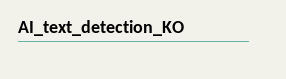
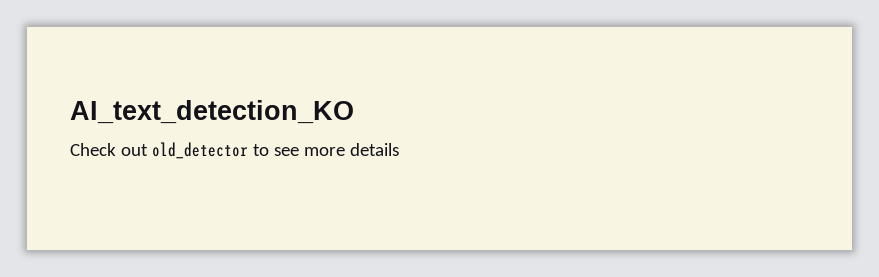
(184, 28) none -> [70,142,399,159] // Check out old_detector to see more details

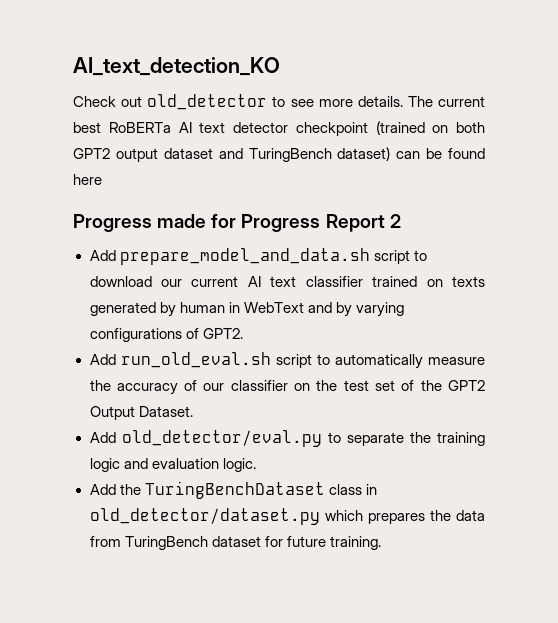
[349,143,399,156] details -> [357,96,485,107] [73,121,485,136] [73,147,485,162] [73,174,102,185] [73,214,401,232] [89,248,427,265] [89,276,485,287] [89,302,404,317] [89,328,243,342] [89,352,485,369] [89,380,485,395] [89,406,193,420] [89,430,486,447] [89,458,256,472] [89,481,377,499] [89,508,485,525] [89,536,381,550] details. The current best RoBERTa AI text detector checkpoint (trained on both GPT2 output dataset and TuringBench dataset) can be found here // Progress made for Progress Report 2 // Add prepare_model_and_data.sh script to download our current AI text classifier trained on texts generated by human in WebText and by varying configurations of GPT2. // Add run_old_eval.sh script to automatically measure the accuracy of our classifier on the test set of the GPT2 Output Dataset. // Add old_detector/eval.py to separate the training logic and evaluation logic. // Add the TuringBenchDataset class in old_detector/dataset.py which prepares the data from TuringBench dataset for future training.

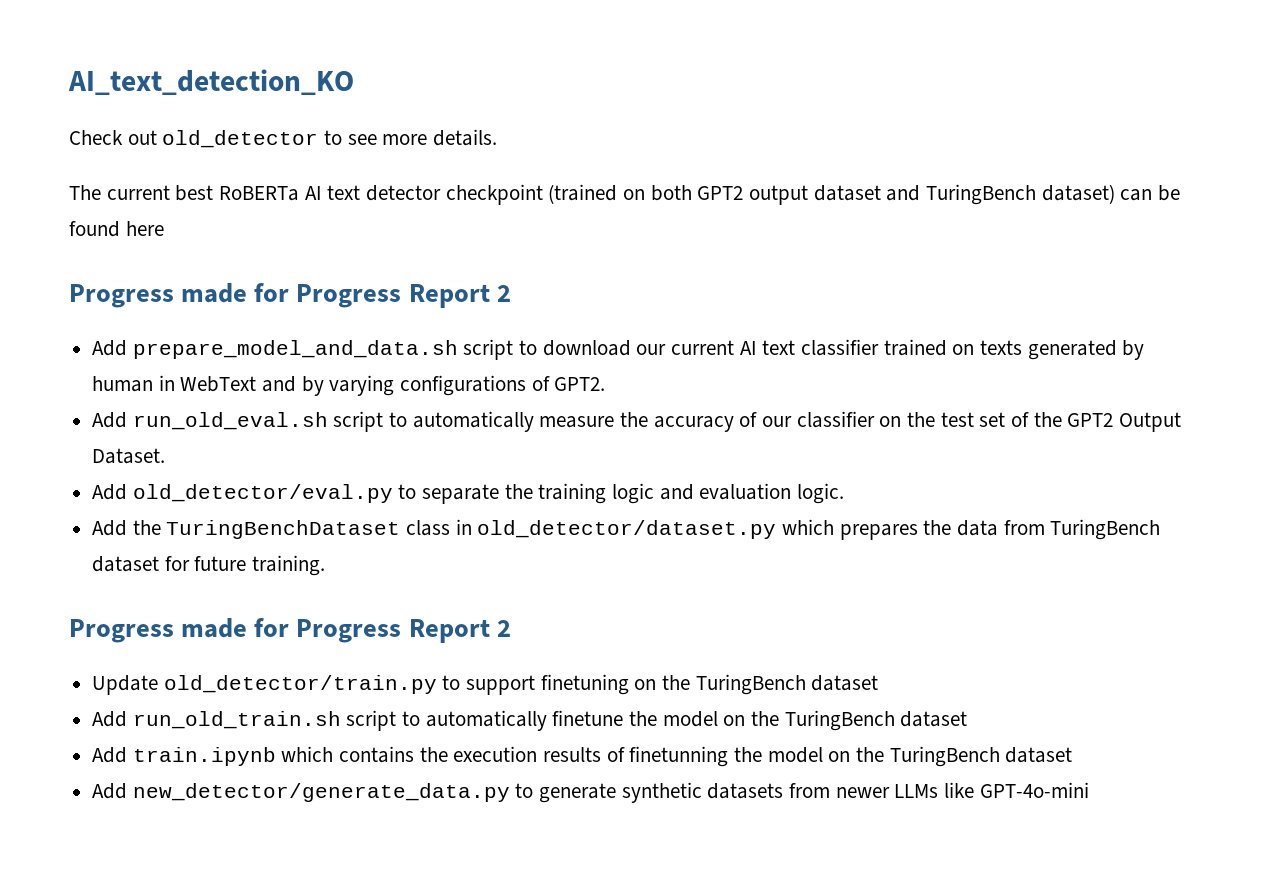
(403, 101) none -> (498, 137) //
(381, 543) none -> [69,618,511,643] [92,674,879,695] [92,710,968,731] [92,746,1073,767] [92,782,1089,803] // Progress made for Progress Report 2 // Update old_detector/train.py to support finetuning on the TuringBench dataset // Add run_old_train.sh script to automatically finetune the model on the TuringBench dataset // Add train.ipynb which contains the execution results of finetunning the model on the TuringBench dataset // Add new_detector/generate_data.py to generate synthetic datasets from newer LLMs like GPT-4o-mini

